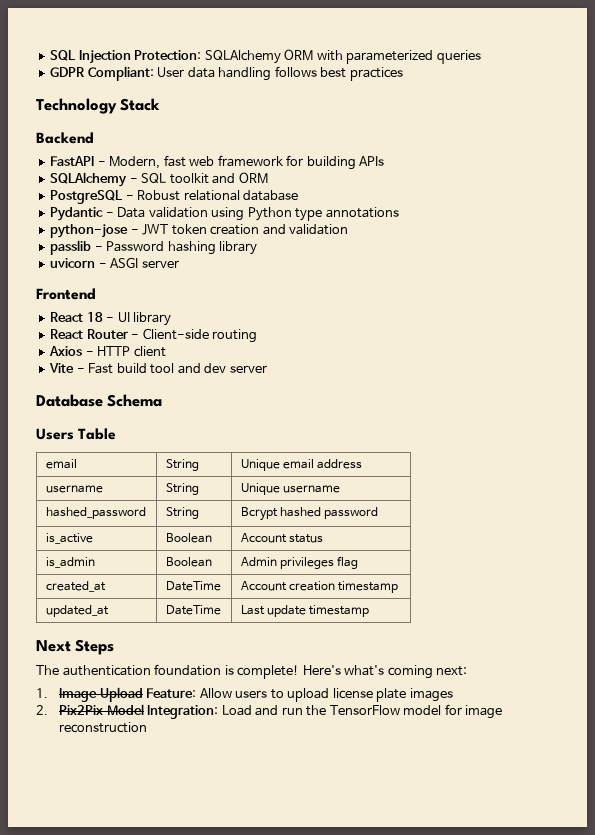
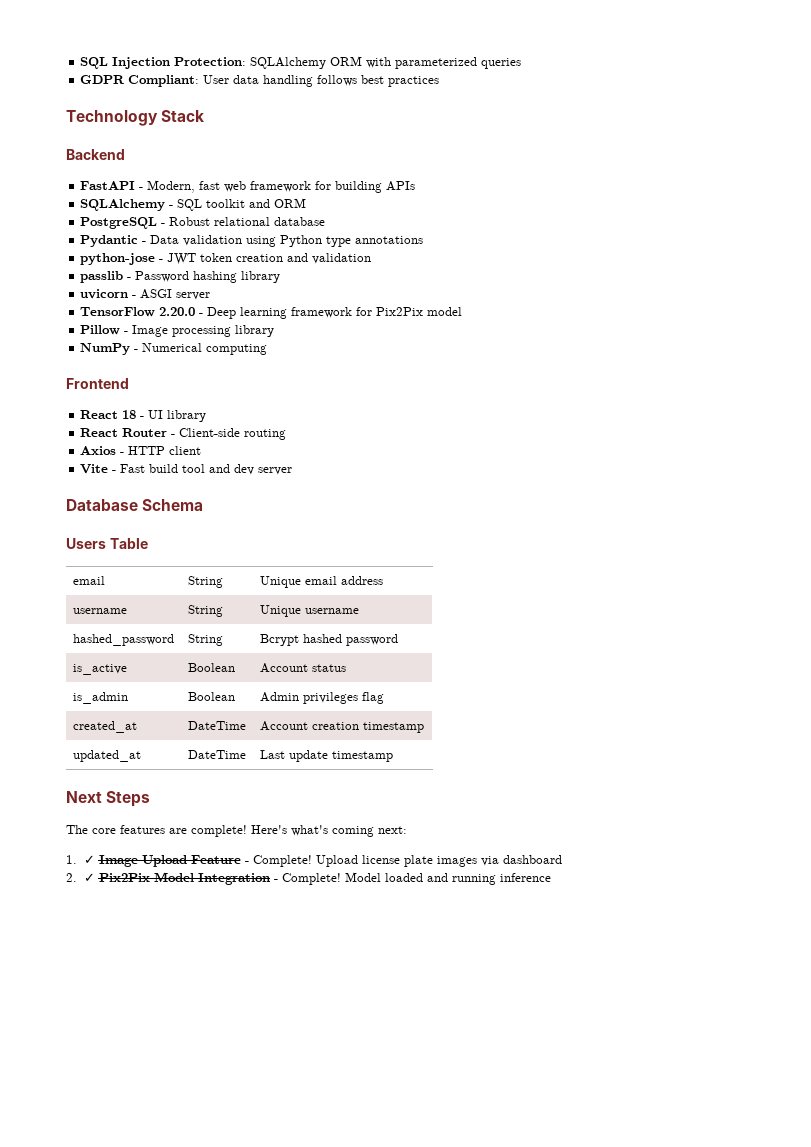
(179, 264) none -> [80,307,463,319] [80,325,275,337] [80,343,268,355] // TensorFlow 2.20.0 - Deep learning framework for Pix2Pix model // Pillow - Image processing library // NumPy - Numerical computing
[62,664,234,676] authentication foundation is -> [92,825,187,834] core features are
(48, 693) none -> [83,855,95,864] ✓
[146,688,330,702] Feature: Allow users to upload -> [190,855,358,867] Feature - Complete! Upload
(453, 695) none -> [480,855,562,866] via dashboard
(48, 710) none -> [83,873,95,882] ✓
[147,704,503,719] [59,722,148,733] Integration: Load and run the TensorFlow model for image reconstruction -> [197,872,551,885] Integration - Complete! Model loaded and running inference

